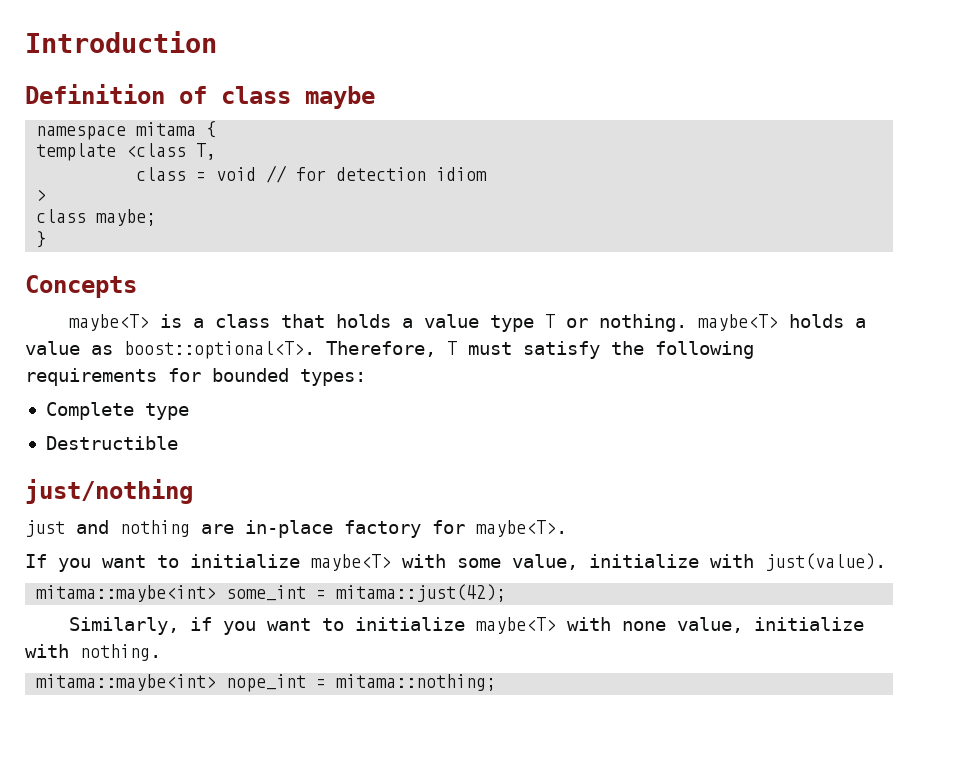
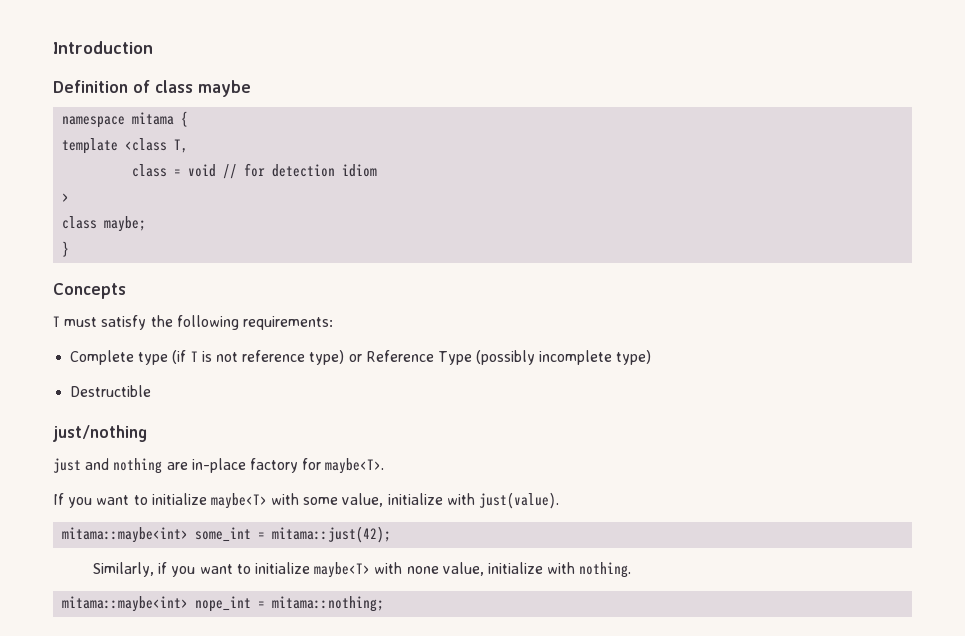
[69,314,867,332] [25,341,436,359] maybe<T> is a class that holds a value type T or nothing. maybe<T> holds a value as boost::optional<T>. Therefore, -> (126, 291) none
[25,368,366,386] [45,402,189,420] requirements for bounded types: // Complete type -> [242,316,333,330] [70,350,652,365] requirements: // Complete type (if T is not reference type) or Reference Type (possibly incomplete type)

